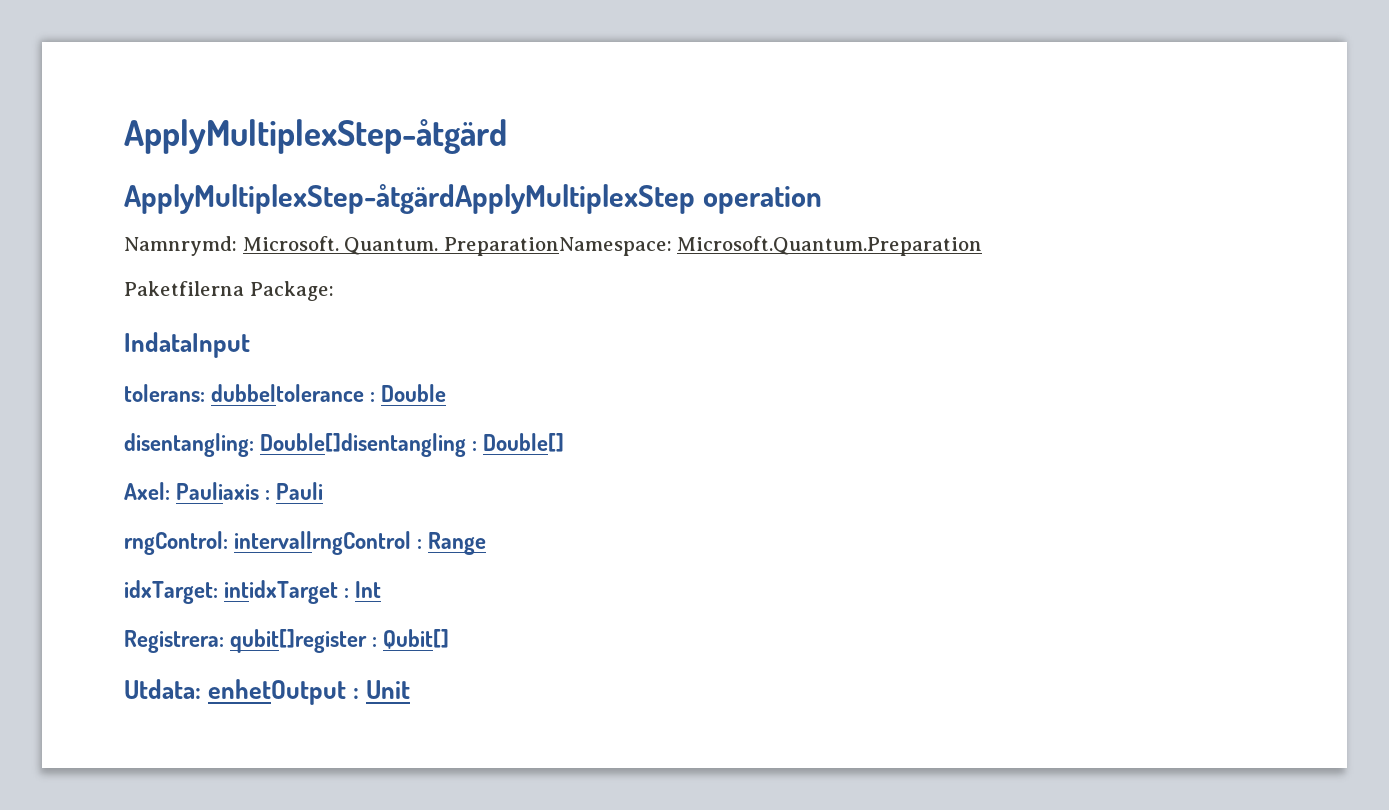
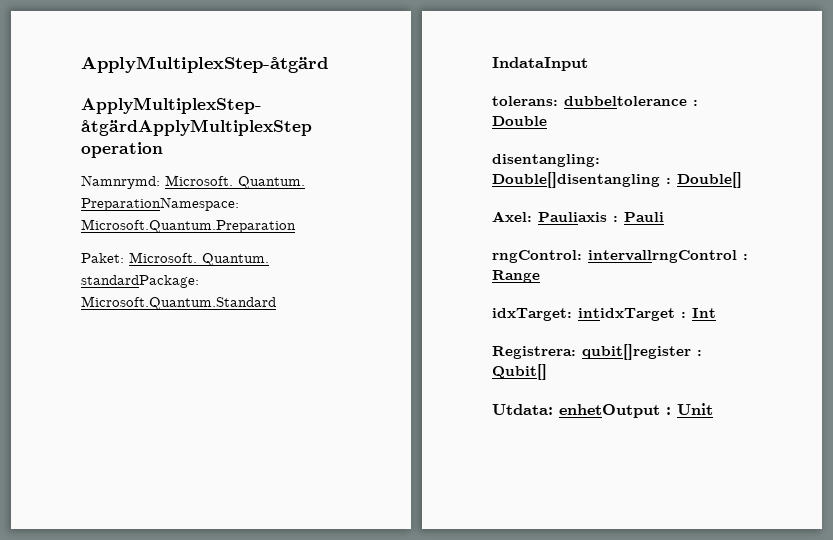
[124,281,334,301] Paketfilerna Package: -> [81,252,269,266] [81,275,199,288] [81,296,276,310] Paket: Microsoft. Quantum. standardPackage: Microsoft.Quantum.Standard

